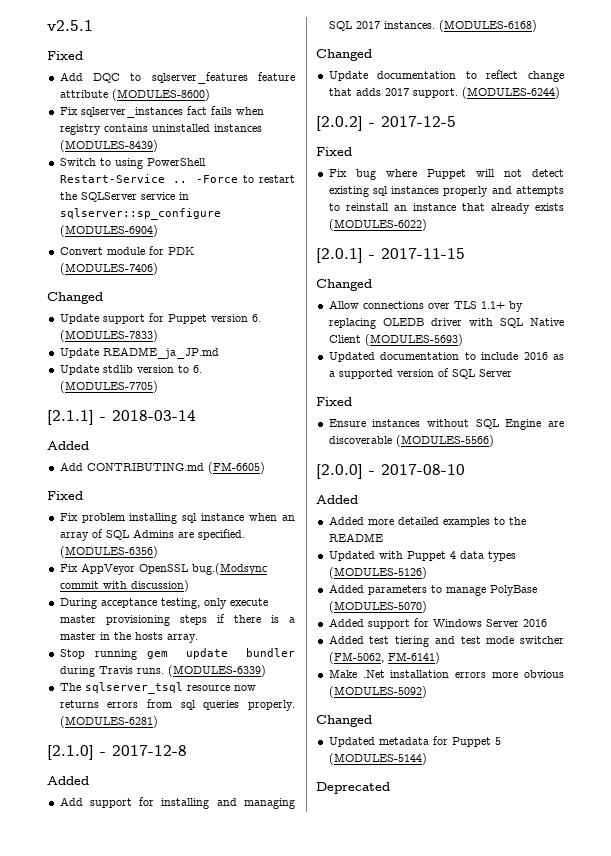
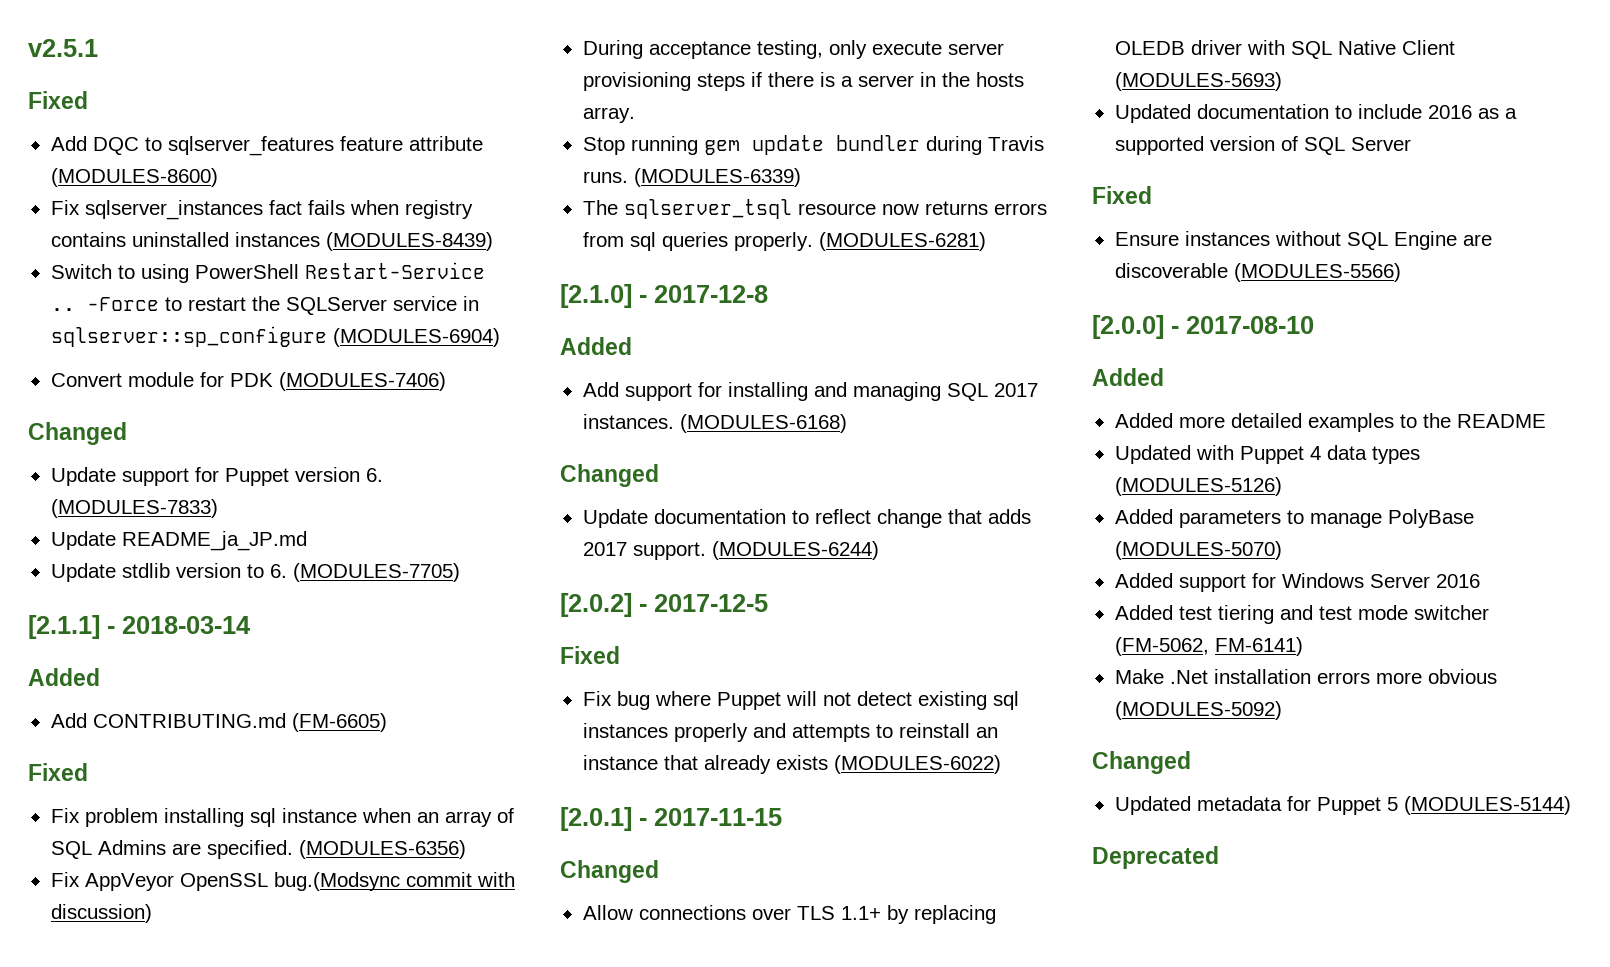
[59,615,96,623] master -> [947,43,1004,55] server
[59,632,96,640] master -> [857,75,914,87] server

